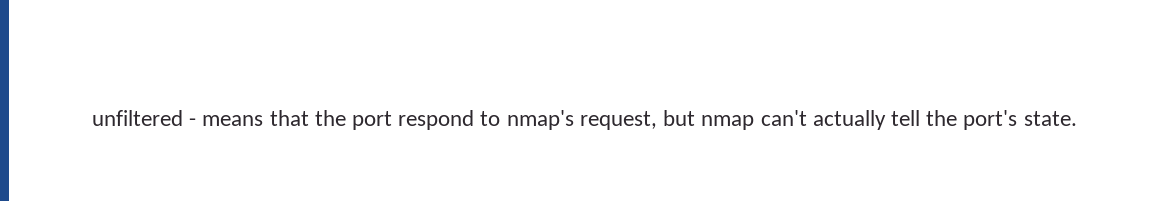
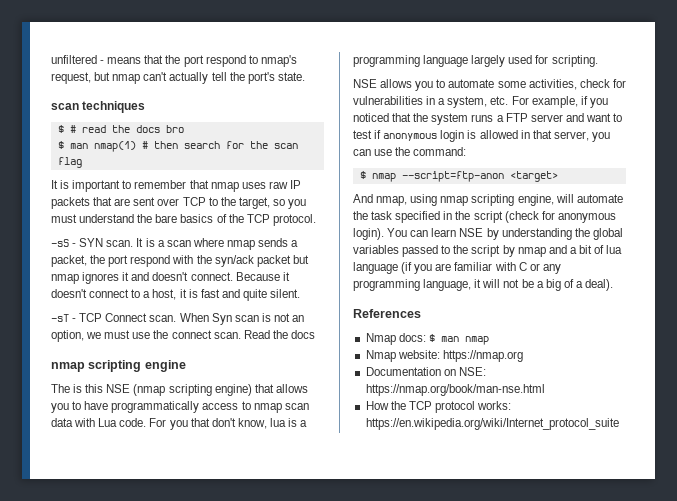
(1077, 118) none -> [51,101,146,113] [57,125,184,133] [57,141,298,152] [57,157,82,168] [51,180,301,192] [51,197,307,209] [51,214,316,226] [51,238,299,250] [51,255,309,267] [51,272,290,284] [51,289,301,301] [51,313,305,325] [51,330,315,342] [51,360,186,372] [51,384,308,396] [51,401,309,413] [51,418,308,430] [353,55,598,67] [353,79,626,91] [353,96,608,108] [353,113,623,125] [353,130,610,142] [353,147,467,156] [359,171,558,182] [353,194,623,206] [353,211,616,223] [353,228,623,240] [353,245,623,257] [353,262,561,274] [353,279,614,291] [353,309,421,318] [365,333,489,345] [365,350,523,362] [365,367,486,376] [365,384,545,396] [365,401,512,413] [365,418,619,430] // scan techniques // $ # read the docs bro // $ man nmap(1) # then search for the scan flag // It is important to remember that nmap uses raw IP packets that are sent over TCP to the target, so you must understand the bare basics of the TCP protocol. // -sS - SYN scan. It is a scan where nmap sends a packet, the port respond with the syn/ack packet but nmap ignores it and doesn't connect. Because it doesn't connect to a host, it is fast and quite silent. // -sT - TCP Connect scan. When Syn scan is not an option, we must use the connect scan. Read the docs // nmap scripting engine // The is this NSE (nmap scripting engine) that allows you to have programmatically access to nmap scan data with Lua code. For you that don't know, lua is a programming language largely used for scripting. // NSE allows you to automate some activities, check for vulnerabilities in a system, etc. For example, if you noticed that the system runs a FTP server and want to test if anonymous login is allowed in that server, you can use the command: // $ nmap --script=ftp-anon <target> // And nmap, using nmap scripting engine, will automate the task specified in the script (check for anonymous login). You can learn NSE by understanding the global variables passed to the script by nmap and a bit of lua language (if you are familiar with C or any programming language, it will not be a big of a deal). // References // Nmap docs: $ man nmap // Nmap website: https://nmap.org // Documentation on NSE: https://nmap.org/book/man-nse.html // How the TCP protocol works: https://en.wikipedia.org/wiki/Internet_protocol_suite

